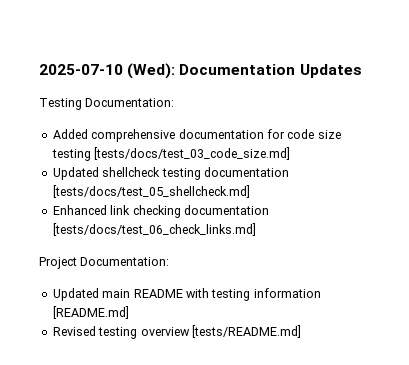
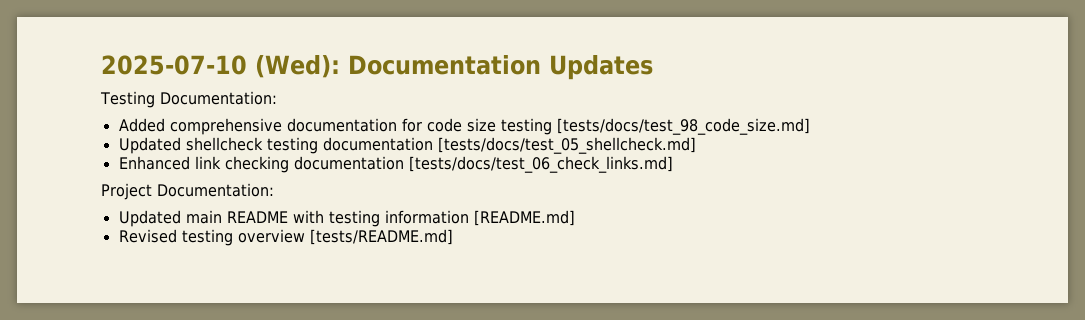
[94,147,291,160] [tests/docs/test_03_code_size.md] -> [556,118,810,135] [tests/docs/test_98_code_size.md]

